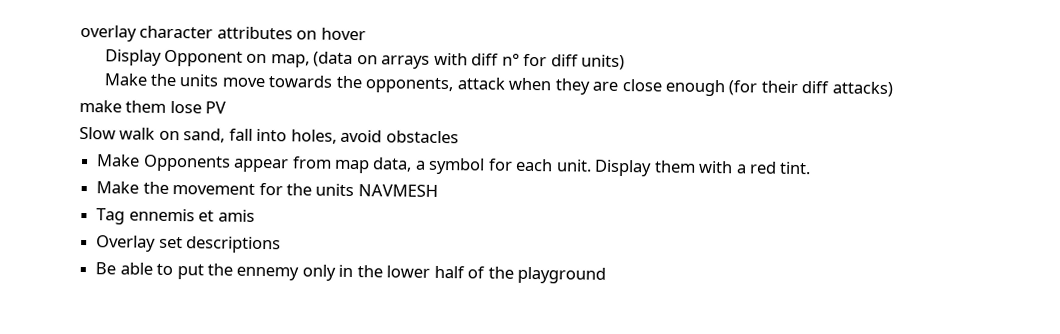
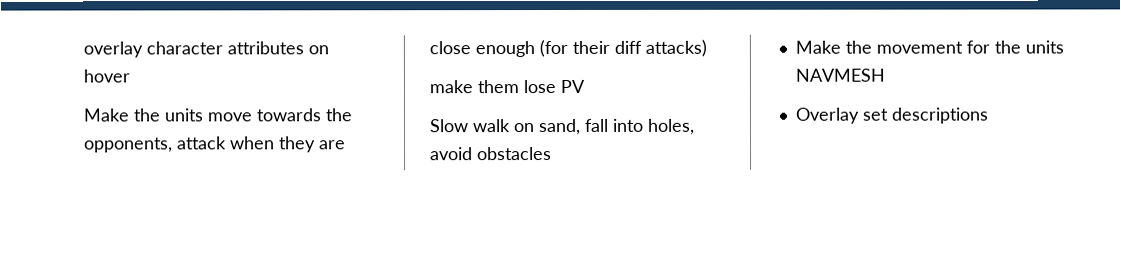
[104,49,625,71] // Display Opponent on map, (data on arrays with diff n° for diff units) -> (130, 76) none
[96,154,812,177] // Make Opponents appear from map data, a symbol for each unit. Display them with a red tint. -> (552, 154) none
[96,208,255,225] // Tag ennemis et amis -> (885, 75) none
[95,262,607,284] // Be able to put the ennemy only in the lower half of the playground -> (988, 115) none

